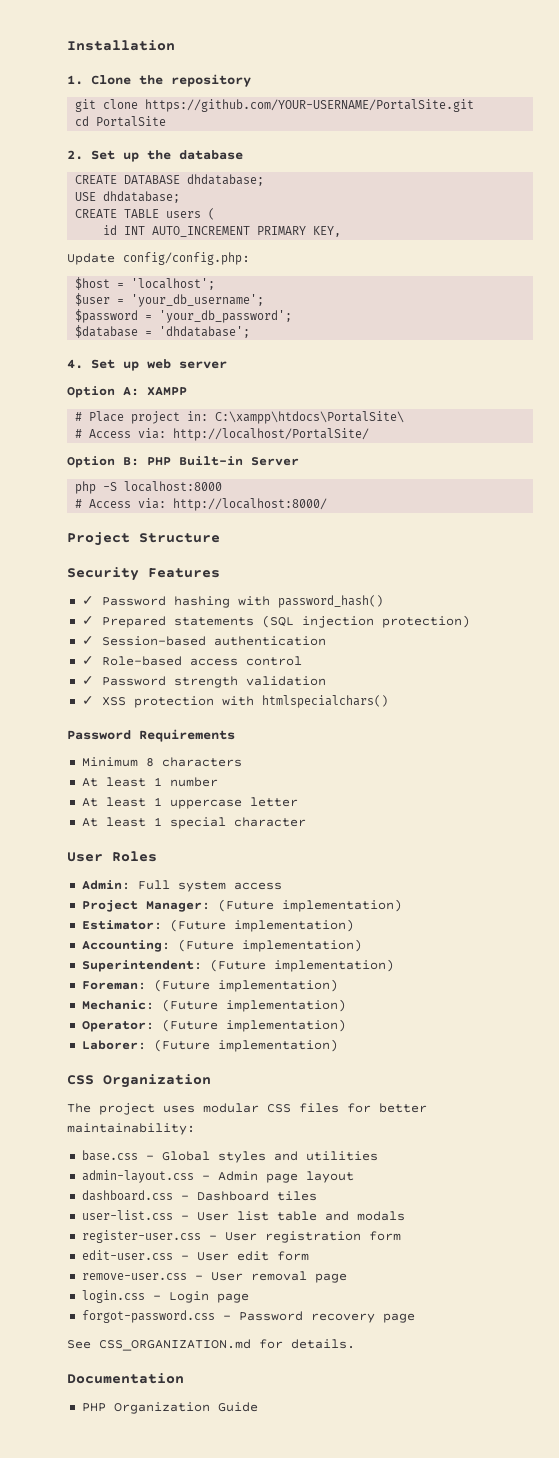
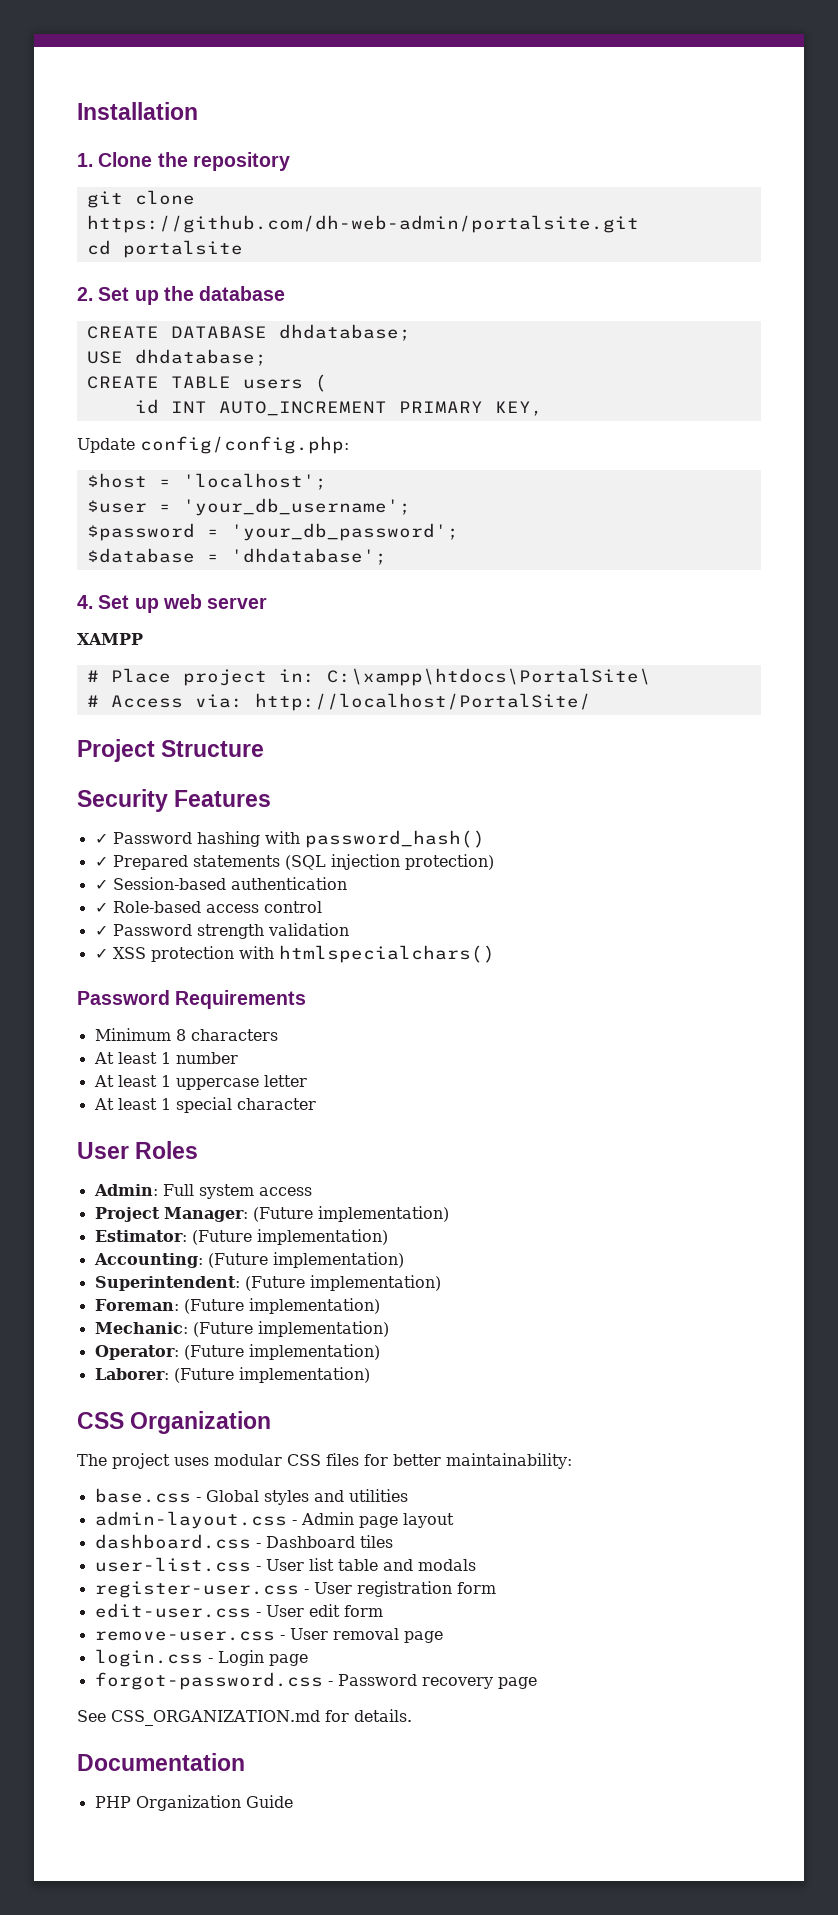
[145,99,475,112] https://github.com/YOUR-USERNAME/PortalSite.git -> [86,215,639,233] https://github.com/dh-web-admin/portalsite.git
[96,116,167,127] PortalSite -> [122,240,243,258] portalsite
[67,386,139,398] Option A: -> (268, 603) none
[67,456,299,468] [75,481,223,494] [75,498,328,511] // Option B: PHP Built-in Server // php -S localhost:8000 // # Access via: http://localhost:8000/ -> (591, 702) none

